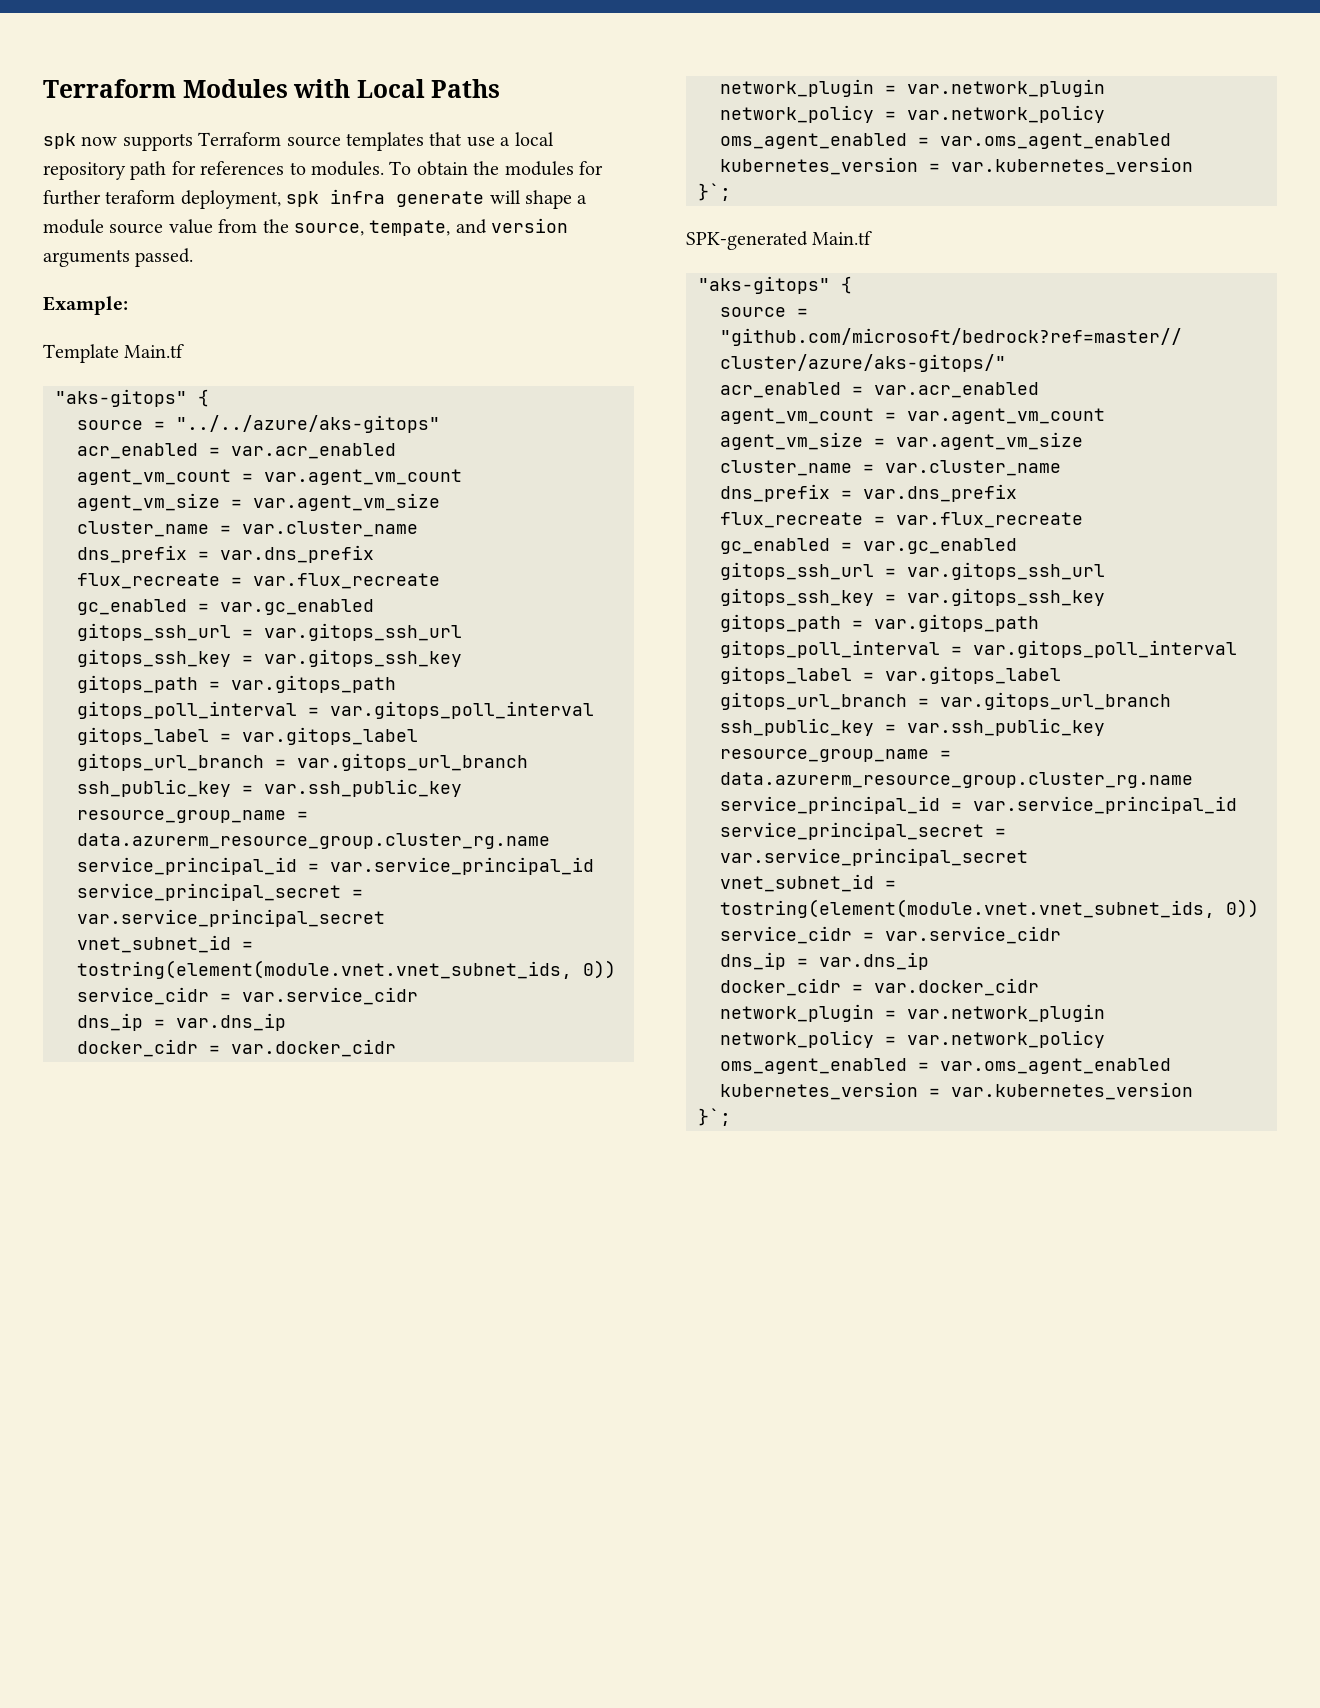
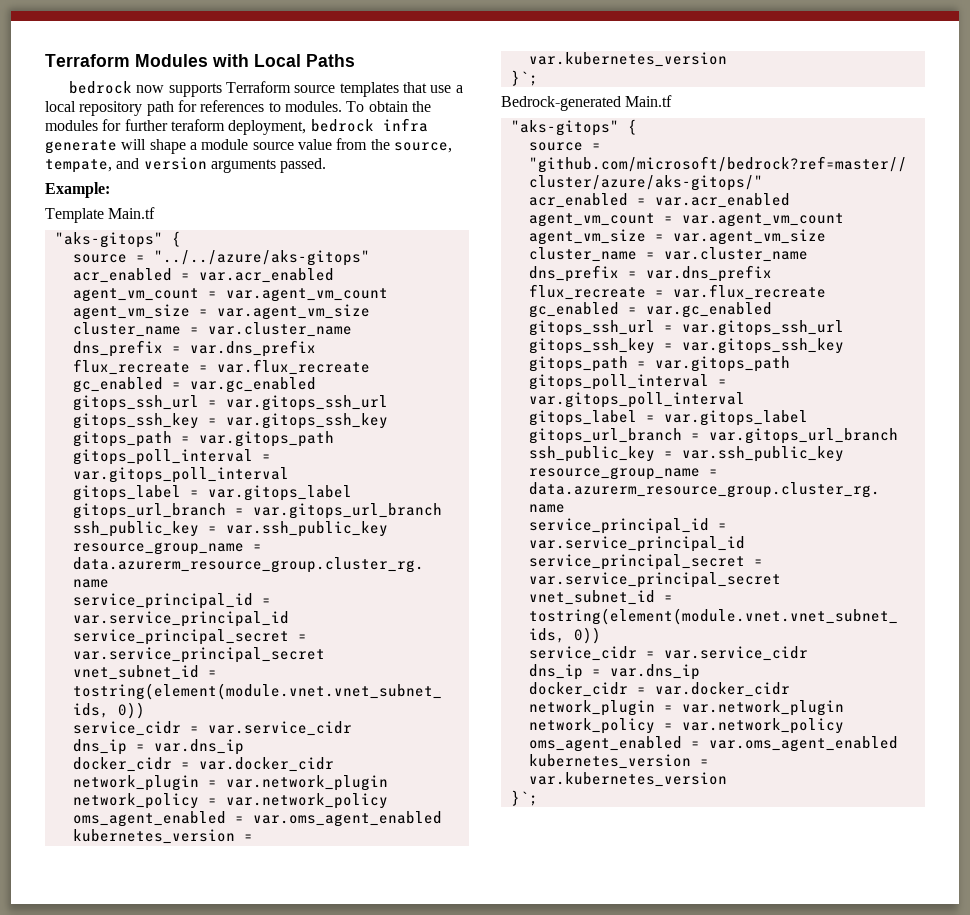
[43,133,76,149] spk -> [68,81,132,94] bedrock
[286,191,320,207] spk -> [310,119,374,132] bedrock
[686,231,808,250] SPK-generated -> [501,96,621,111] Bedrock-generated

